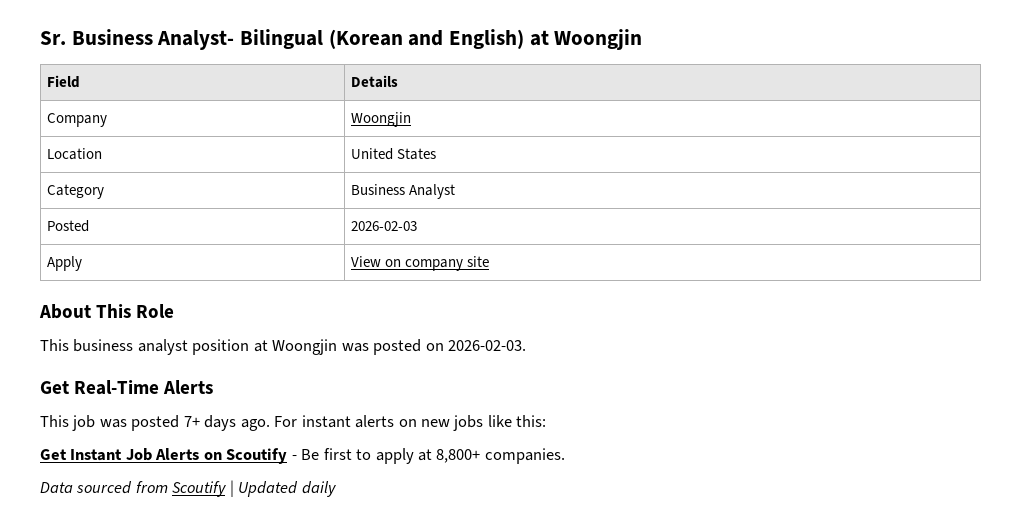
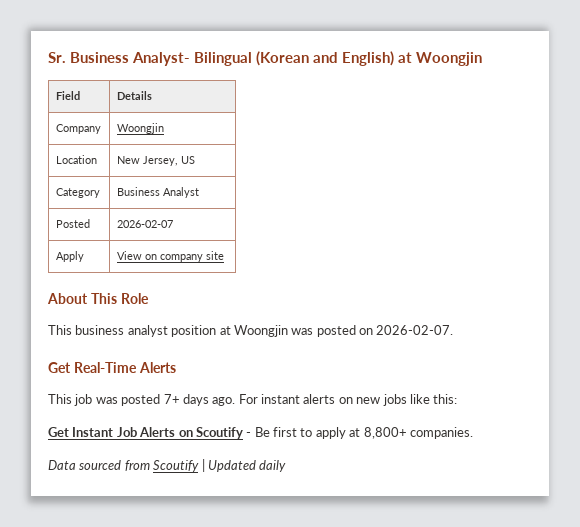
[351,148,437,160] United States -> [116,156,195,166] New Jersey, US
[351,221,418,231] 2026-02-03 -> [116,220,173,228] 2026-02-07
[448,340,527,351] 2026-02-03. -> [376,325,454,335] 2026-02-07.

